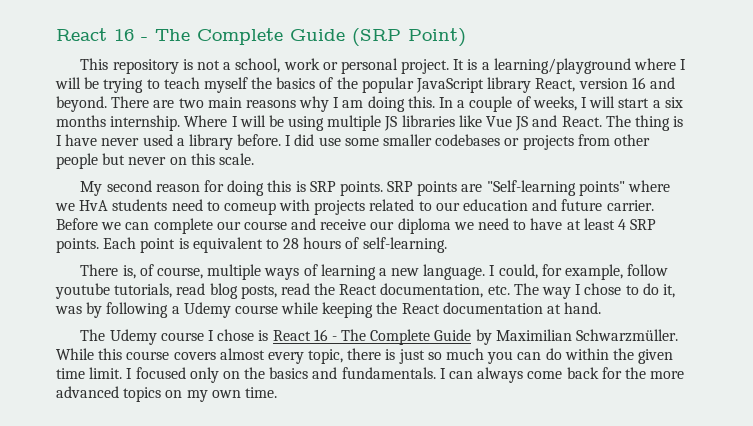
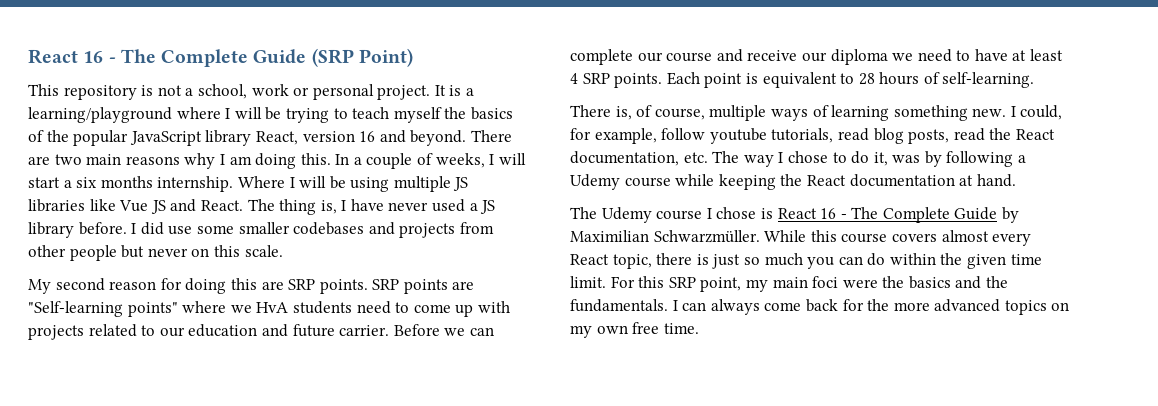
[673,116,684,127] is -> [320,200,337,214] is,
(185, 142) none -> [480,200,496,214] JS
[504,138,520,146] or -> [368,222,395,235] and
[295,181,306,192] is -> [261,281,284,290] are
[223,202,276,215] comeup -> [413,304,474,317] come up
[378,264,486,280] a new language. -> [893,105,1007,121] something new.
(304, 358) none -> [570,254,609,265] React
[126,367,240,383] I focused only on -> [610,276,878,292] For this SRP point, my main foci were
(338, 373) none -> [986,276,1009,288] the
(241, 394) none -> [632,322,660,334] free

